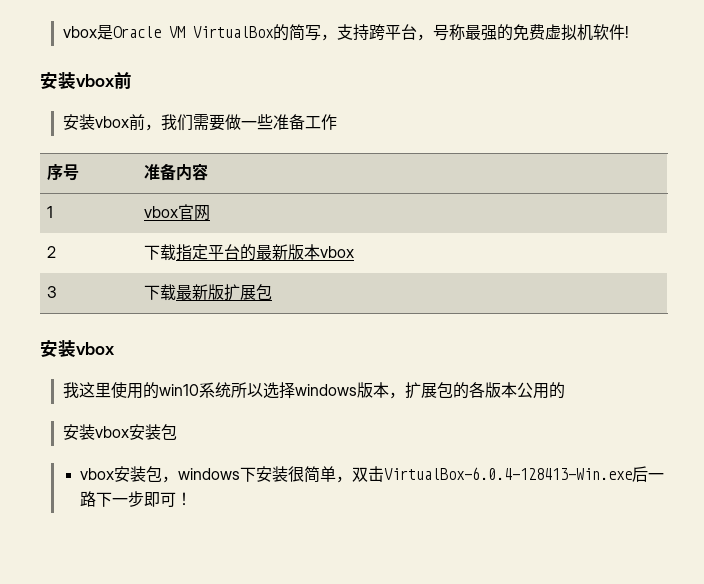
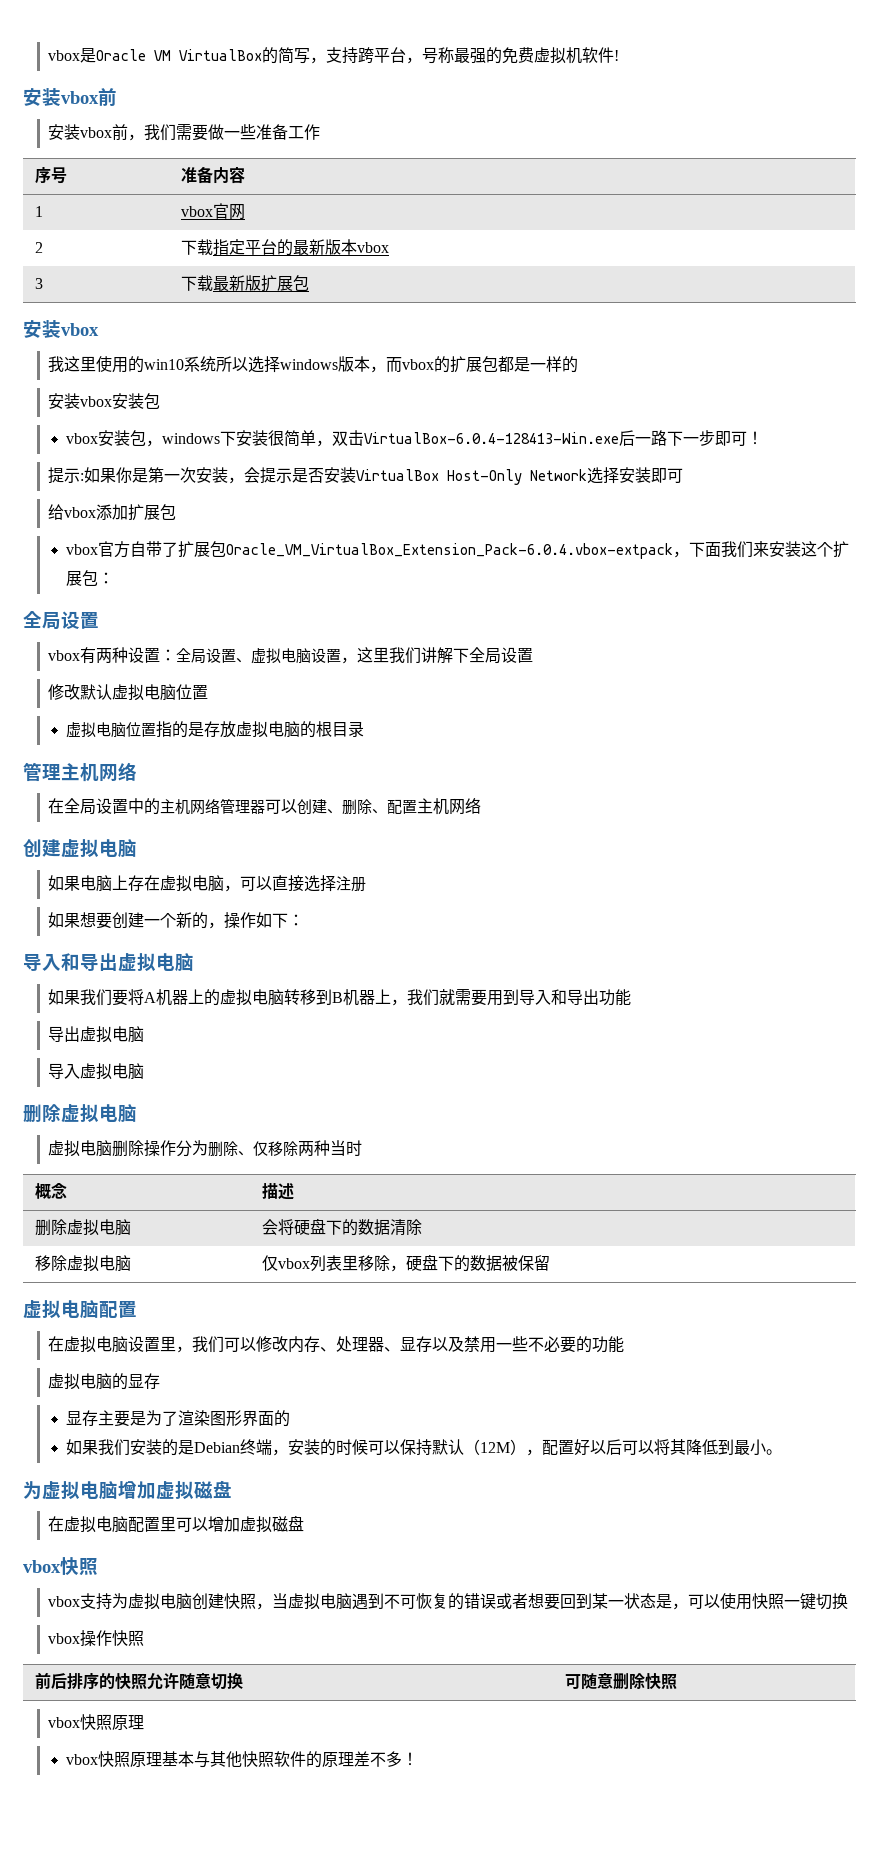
[404,382,549,399] 扩展包的各版本公用 -> [386,356,563,373] 而vbox的扩展包都是一样
(193, 499) none -> [48,467,684,485] [48,504,177,521] [65,541,849,559] [65,570,114,586] [23,611,99,630] [48,647,534,664] [48,684,209,701] [65,721,364,738] [23,762,137,782] [48,797,482,815] [23,839,137,858] [48,875,367,892] [48,912,305,929] [23,953,194,972] [48,989,632,1006] [48,1026,145,1043] [48,1063,145,1080] [23,1104,137,1123] [48,1140,363,1157] [35,1183,68,1199] [262,1183,295,1200] [35,1219,132,1236] [262,1218,423,1236] [35,1255,132,1272] [262,1254,551,1272] [23,1300,137,1319] [48,1336,625,1353] [48,1373,161,1390] [65,1410,290,1427] [65,1439,782,1456] [23,1480,232,1500] [48,1515,305,1533] [23,1557,98,1576] [48,1593,849,1610] [48,1630,145,1647] [35,1672,244,1690] [565,1673,678,1690] [48,1714,145,1730] [65,1751,418,1768] // 提示:如果你是第一次安装，会提示是否安装VirtualBox Host-Only Network选择安装即可 // 给vbox添加扩展包 // vbox官方自带了扩展包Oracle_VM_VirtualBox_Extension_Pack-6.0.4.vbox-extpack，下面我们来安装这个扩展包： // 全局设置 // vbox有两种设置：全局设置、虚拟电脑设置，这里我们讲解下全局设置 // 修改默认虚拟电脑位置 // 虚拟电脑位置指的是存放虚拟电脑的根目录 // 管理主机网络 // 在全局设置中的主机网络管理器可以创建、删除、配置主机网络 // 创建虚拟电脑 // 如果电脑上存在虚拟电脑，可以直接选择注册 // 如果想要创建一个新的，操作如下： // 导入和导出虚拟电脑 // 如果我们要将A机器上的虚拟电脑转移到B机器上，我们就需要用到导入和导出功能 // 导出虚拟电脑 // 导入虚拟电脑 // 删除虚拟电脑 // 虚拟电脑删除操作分为删除、仅移除两种当时 // 概念 | 描述 // 删除虚拟电脑 | 会将硬盘下的数据清除 // 移除虚拟电脑 | 仅vbox列表里移除，硬盘下的数据被保留 // 虚拟电脑配置 // 在虚拟电脑设置里，我们可以修改内存、处理器、显存以及禁用一些不必要的功能 // 虚拟电脑的显存 // 显存主要是为了渲染图形界面的 // 如果我们安装的是Debian终端，安装的时候可以保持默认（12M），配置好以后可以将其降低到最小。 // 为虚拟电脑增加虚拟磁盘 // 在虚拟电脑配置里可以增加虚拟磁盘 // vbox快照 // vbox支持为虚拟电脑创建快照，当虚拟电脑遇到不可恢复的错误或者想要回到某一状态是，可以使用快照一键切换 // vbox操作快照 // 前后排序的快照允许随意切换 | 可随意删除快照 // vbox快照原理 // vbox快照原理基本与其他快照软件的原理差不多！

